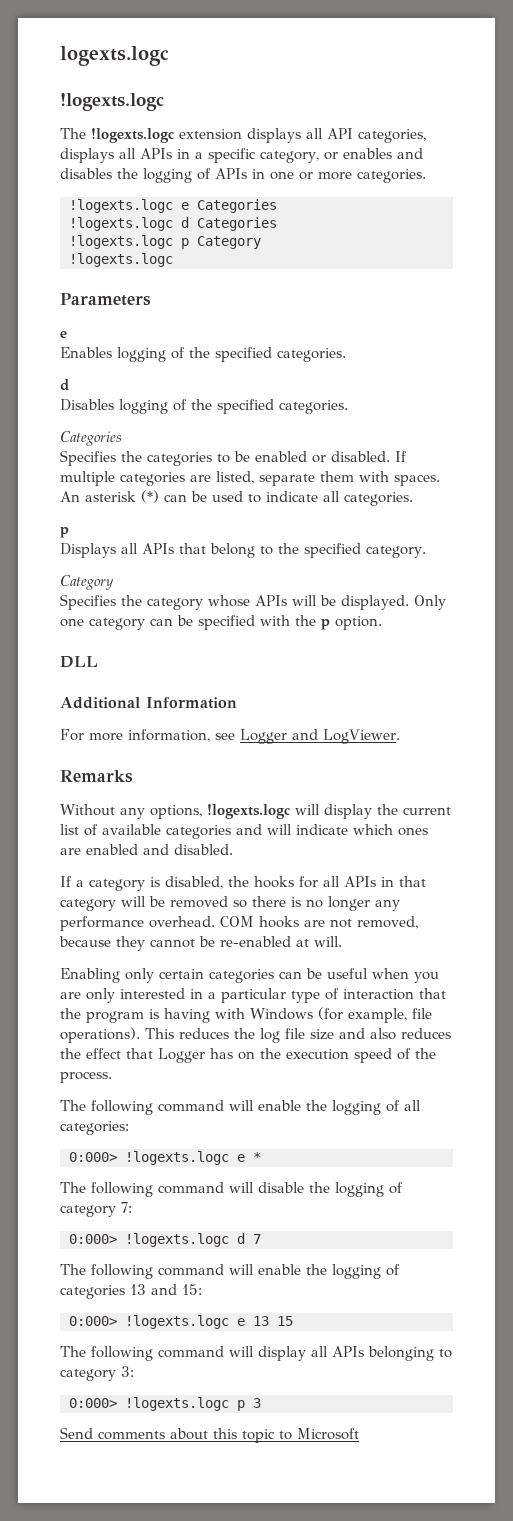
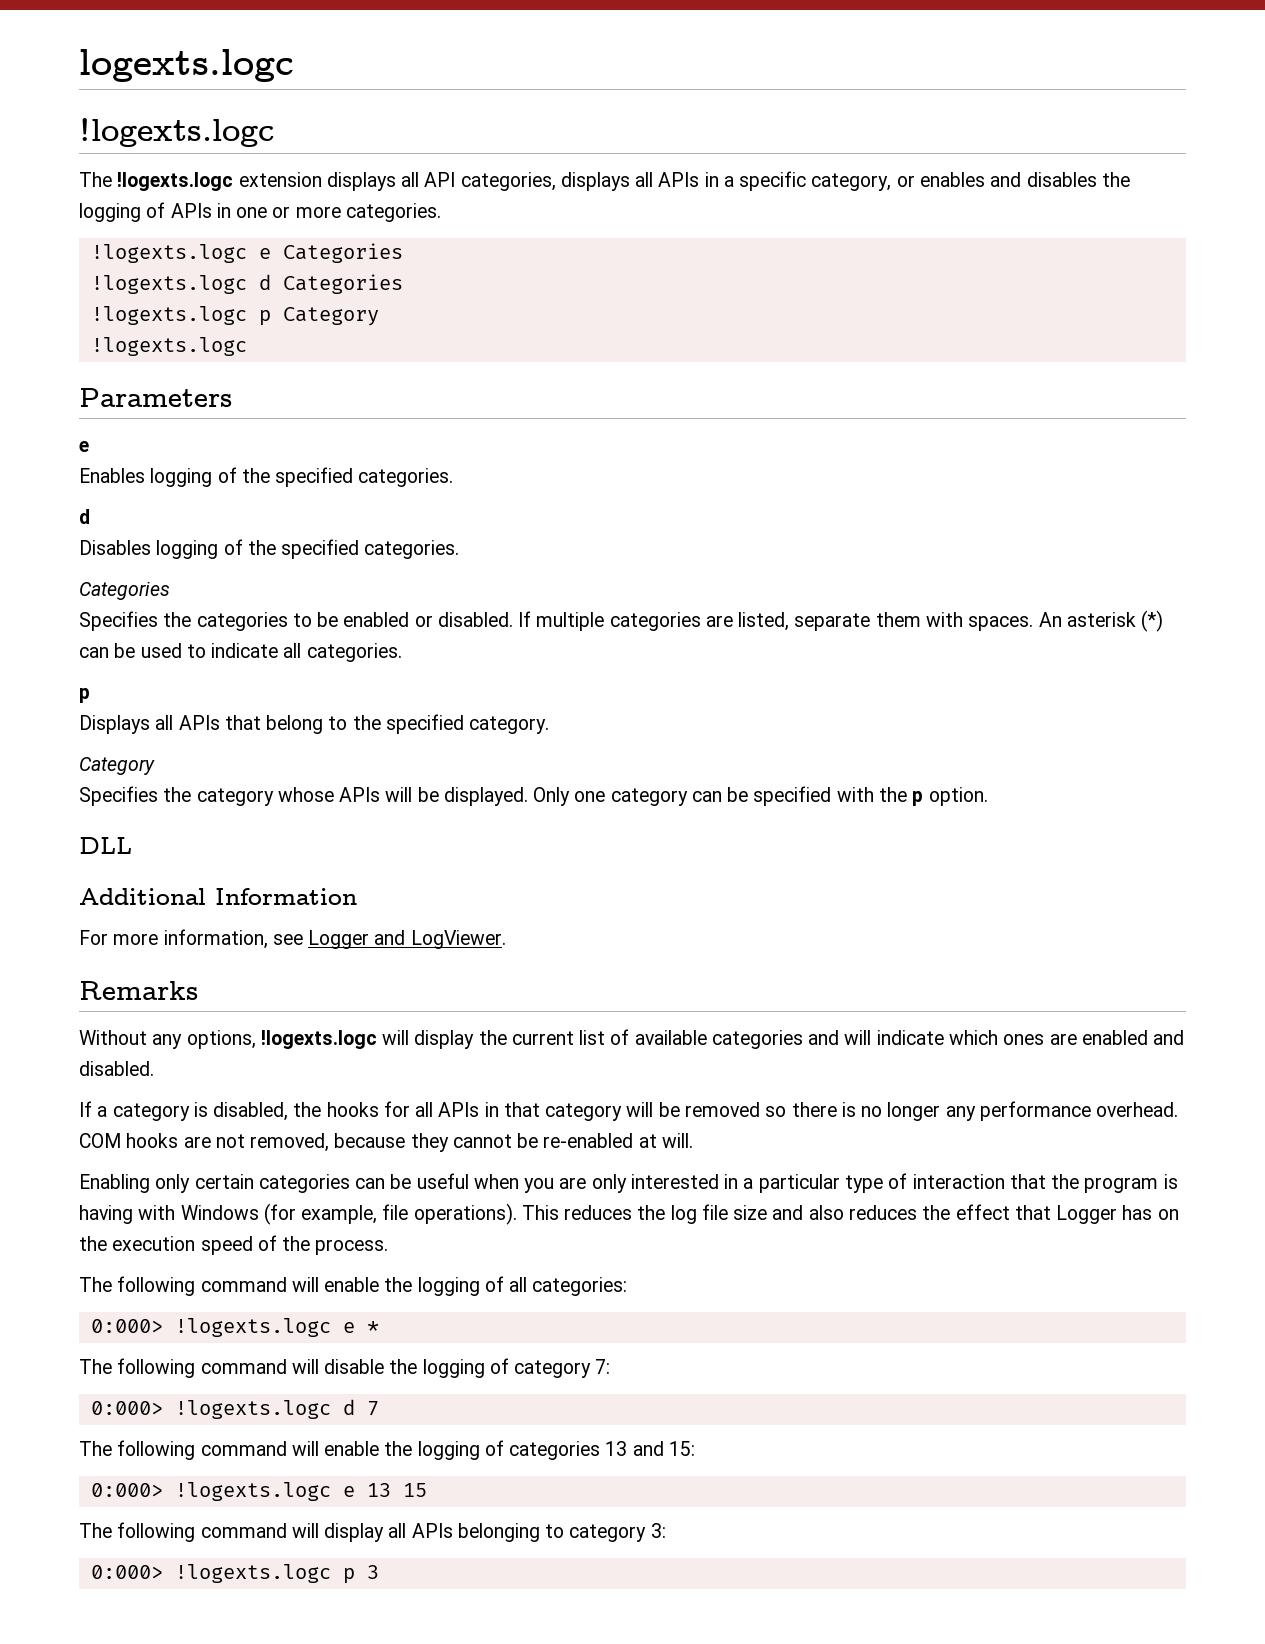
[60,1427,359,1443] // Send comments about this topic to Microsoft -> (379, 1572) none

